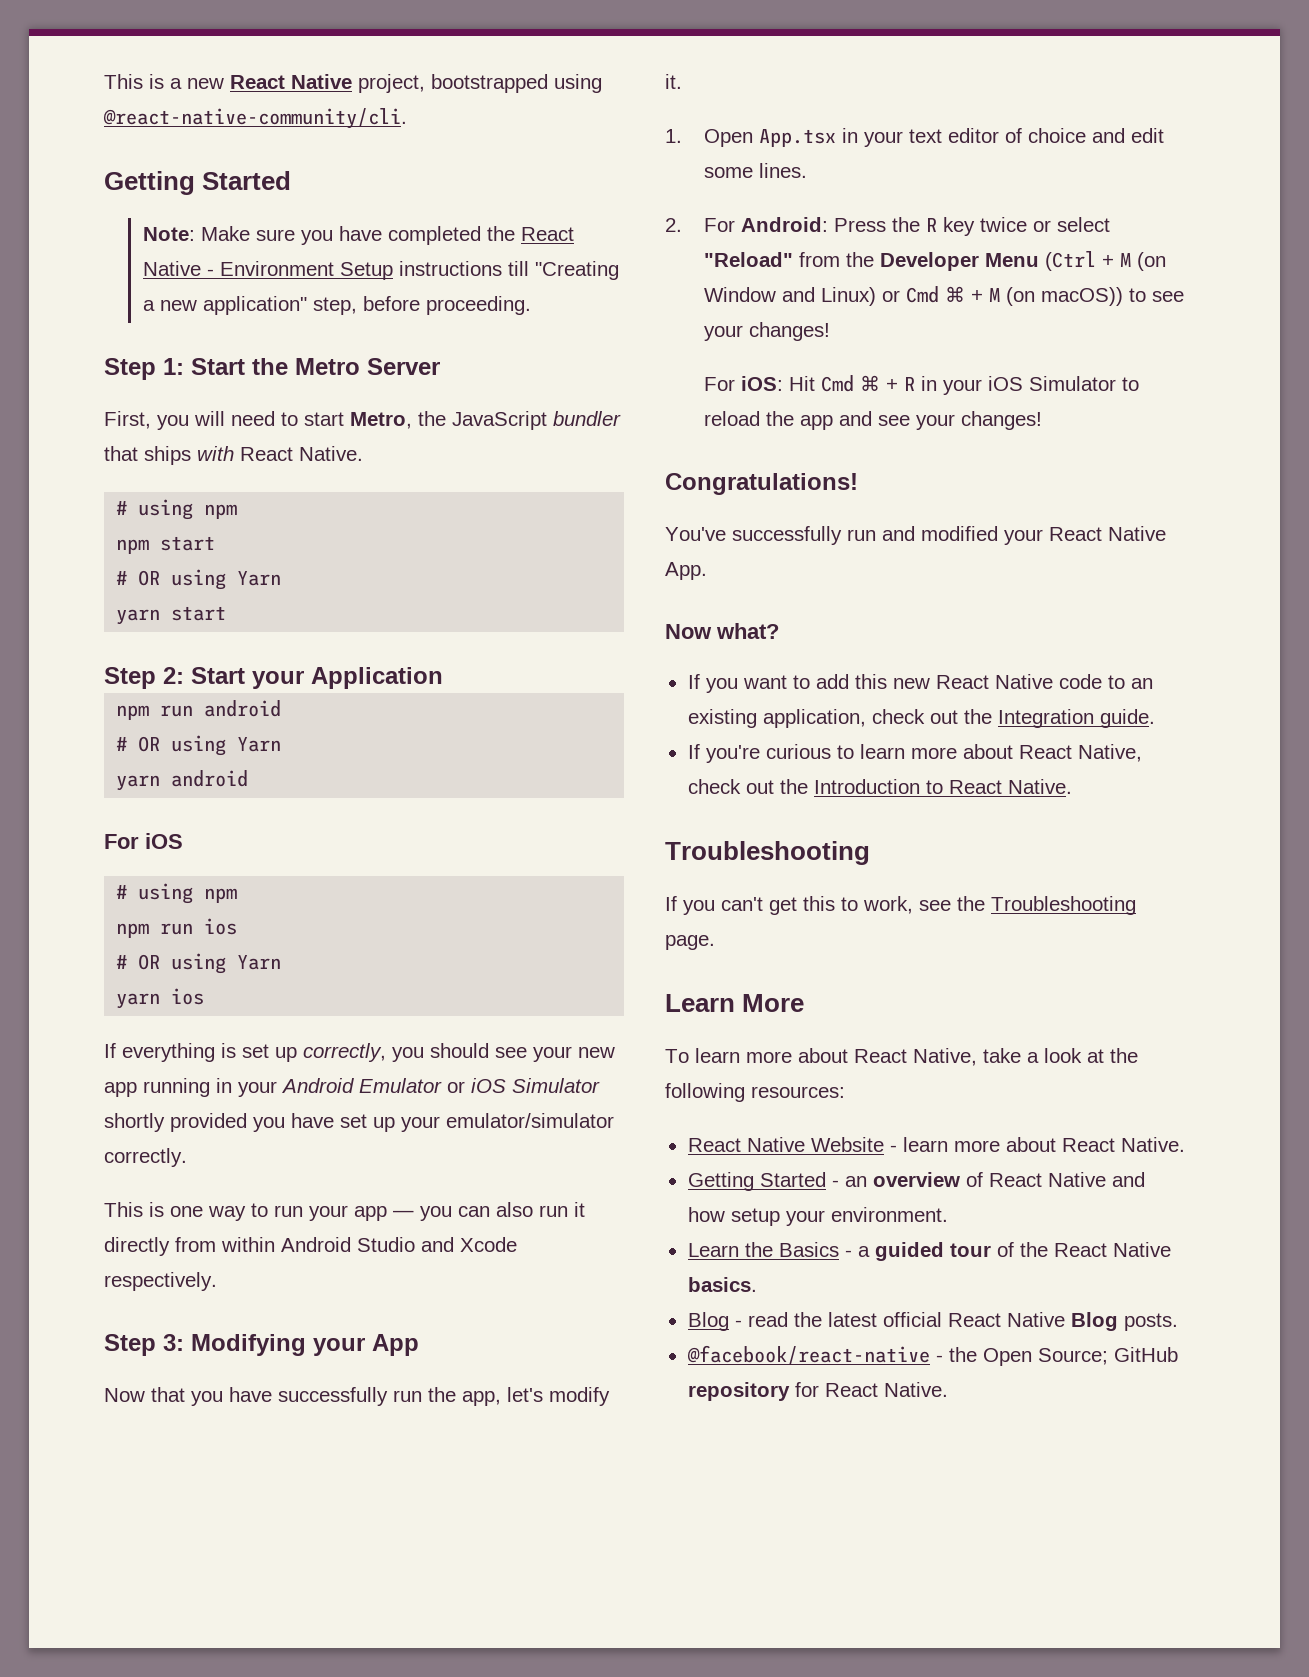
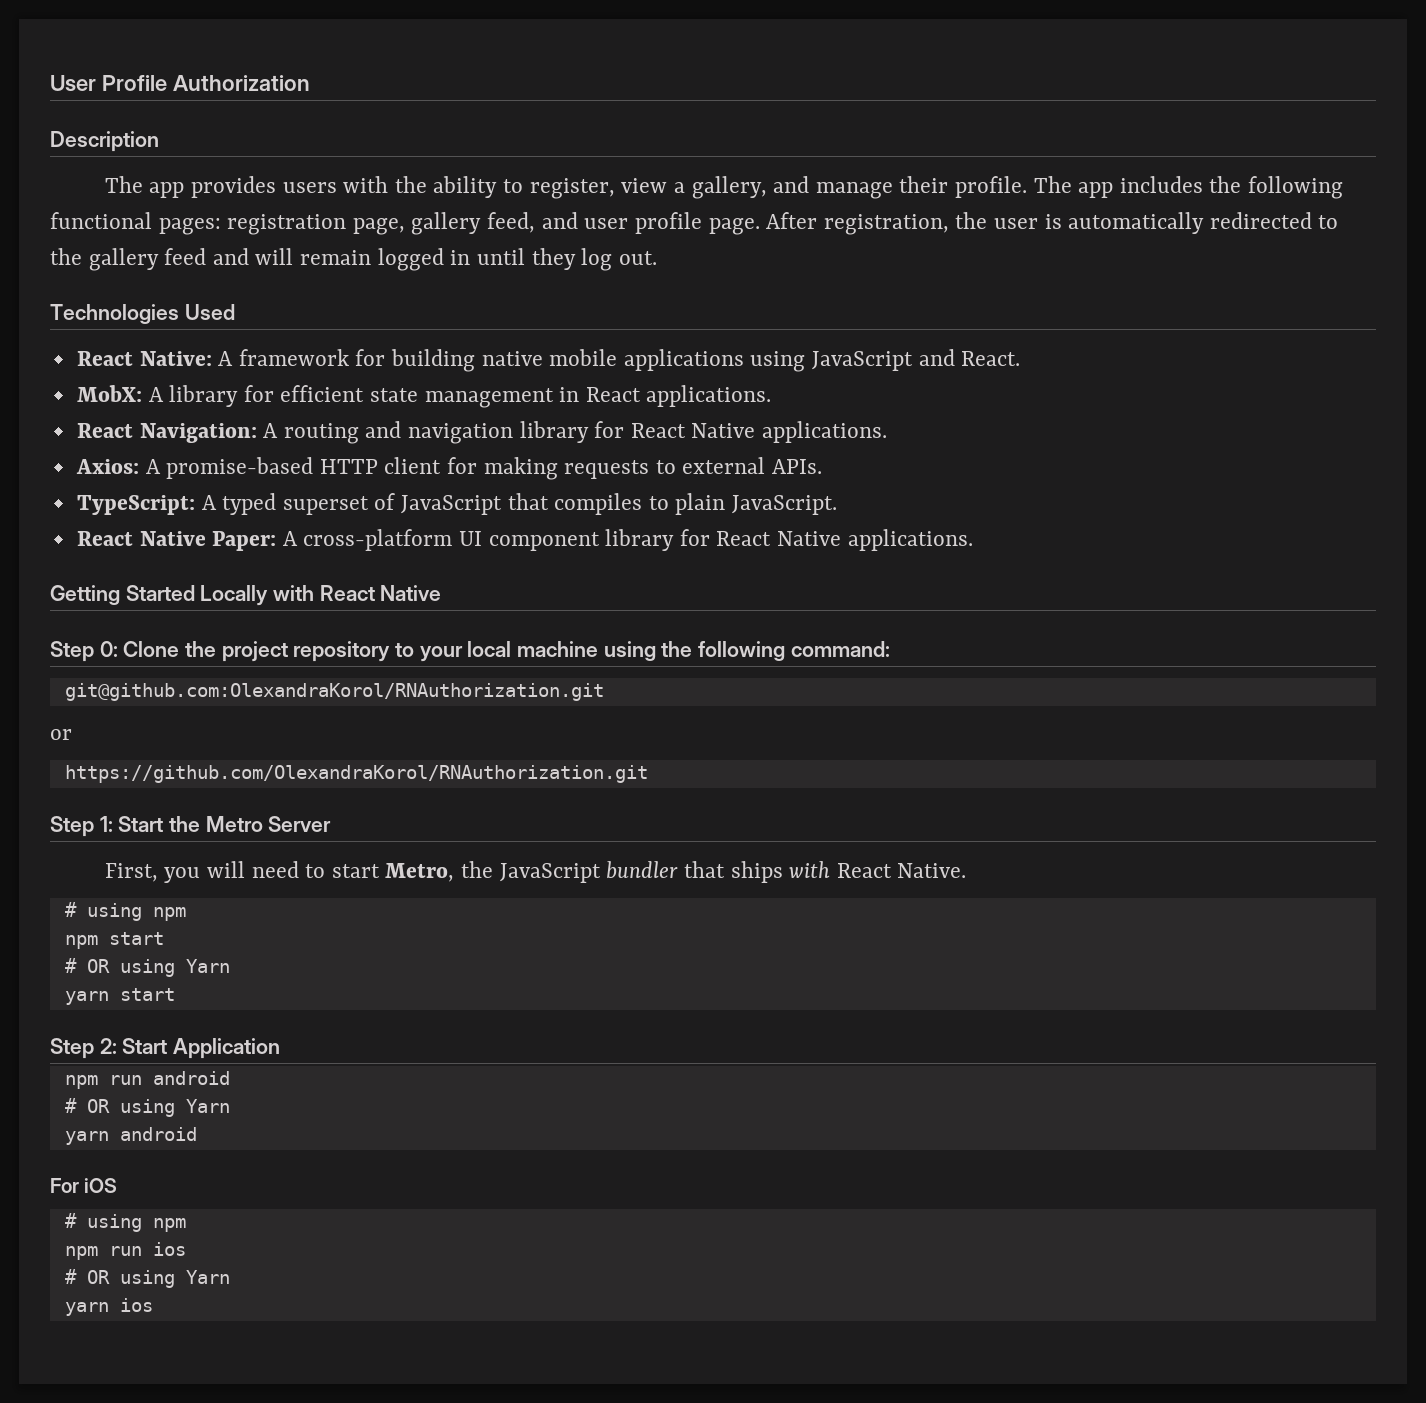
[104,74,602,93] [103,108,407,129] [104,171,292,195] [142,226,574,245] [142,261,619,280] [142,296,531,315] This is a new React Native project, bootstrapped using @react-native-community/cli. // Getting Started // Note: Make sure you have completed the React Native - Environment Setup instructions till "Creating a new application" step, before proceeding. -> [50,75,310,92] [50,131,159,152] [104,176,1344,199] [50,212,1339,235] [50,248,657,271] [50,304,235,324] [76,349,1021,372] [76,385,772,408] [76,421,888,444] [75,457,823,480] [76,493,838,515] [76,529,973,551] [50,585,442,606] [50,641,890,662] [64,683,604,701] [50,729,72,740] [64,765,648,783] User Profile Authorization // Description // The app provides users with the ability to register, view a gallery, and manage their profile. The app includes the following functional pages: registration page, gallery feed, and user profile page. After registration, the user is automatically redirected to the gallery feed and will remain logged in until they log out. // Technologies Used // React Native: A framework for building native mobile applications using JavaScript and React. // MobX: A library for efficient state management in React applications. // React Navigation: A routing and navigation library for React Native applications. // Axios: A promise-based HTTP client for making requests to external APIs. // TypeScript: A typed superset of JavaScript that compiles to plain JavaScript. // React Native Paper: A cross-platform UI component library for React Native applications. // Getting Started Locally with React Native // Step 0: Clone the project repository to your local machine using the following command: // git@github.com:OlexandraKorol/RNAuthorization.git // or // https://github.com/OlexandraKorol/RNAuthorization.git
[252,671,304,689] your -> (168, 1046) none
[104,1043,615,1062] [104,1078,600,1097] [104,1113,614,1132] [104,1148,187,1167] [104,1202,585,1221] [104,1237,517,1256] [104,1272,217,1291] [104,1334,419,1356] [104,1387,610,1406] [665,74,682,89] [665,128,1164,147] [703,163,807,178] [665,217,1110,236] [703,251,1166,271] [703,286,1184,306] [703,322,830,341] [703,375,1139,395] [703,411,1042,430] [665,473,858,495] [665,526,1166,545] [665,562,707,580] [665,623,779,639] [687,674,1153,693] [687,709,1155,728] [687,744,1142,763] [687,779,1072,794] [665,841,870,865] [665,896,1136,915] [665,935,715,950] [665,994,805,1012] [665,1048,1138,1066] [665,1083,845,1102] [687,1137,1185,1152] [687,1172,1145,1191] [687,1207,948,1226] [687,1242,1171,1261] [687,1277,757,1292] [687,1312,1178,1331] [686,1345,1178,1366] [687,1382,948,1401] // If everything is set up correctly, you should see your new app running in your Android Emulator or iOS Simulator shortly provided you have set up your emulator/simulator correctly. // This is one way to run your app — you can also run it directly from within Android Studio and Xcode respectively. // Step 3: Modifying your App // Now that you have successfully run the app, let's modify it. // 1. Open App.tsx in your text editor of choice and edit some lines. // 2. For Android: Press the R key twice or select "Reload" from the Developer Menu (Ctrl + M (on Window and Linux) or Cmd ⌘ + M (on macOS)) to see your changes! // For iOS: Hit Cmd ⌘ + R in your iOS Simulator to reload the app and see your changes! // Congratulations! // You've successfully run and modified your React Native App. // Now what? // If you want to add this new React Native code to an existing application, check out the Integration guide. // If you're curious to learn more about React Native, check out the Introduction to React Native. // Troubleshooting // If you can't get this to work, see the Troubleshooting page. // Learn More // To learn more about React Native, take a look at the following resources: // React Native Website - learn more about React Native. // Getting Started - an overview of React Native and how setup your environment. // Learn the Basics - a guided tour of the React Native basics. // Blog - read the latest official React Native Blog posts. // @facebook/react-native - the Open Source; GitHub repository for React Native. -> (153, 1305) none

